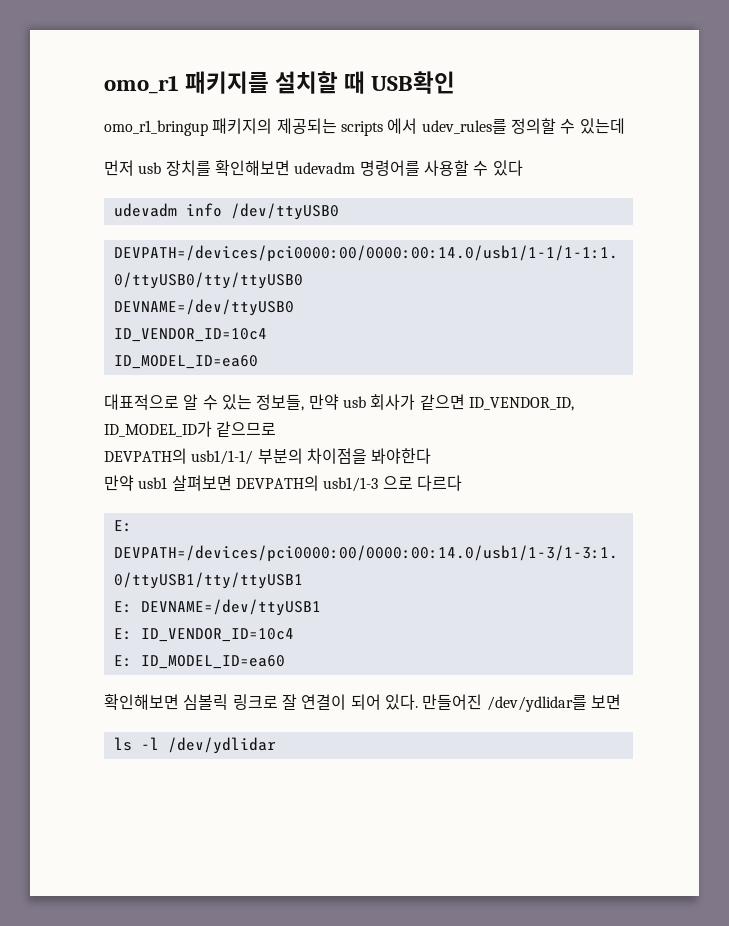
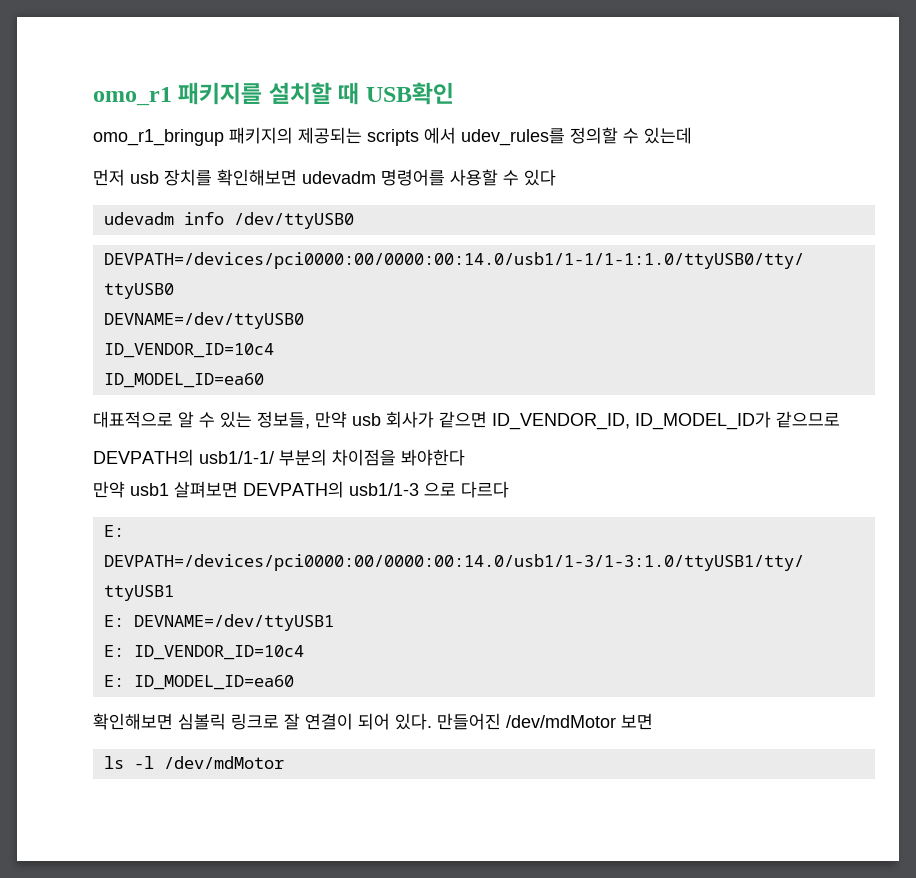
[486,695,587,712] /dev/ydlidar를 -> [506,715,616,728] /dev/mdMotor
[167,737,276,754] /dev/ydlidar -> [163,756,284,769] /dev/mdMotor

